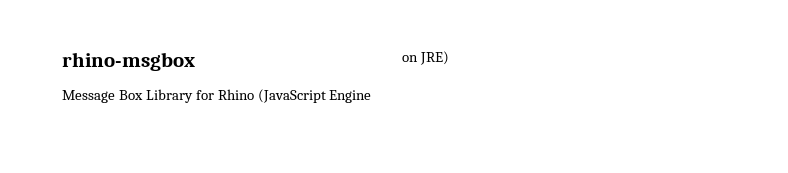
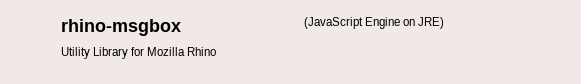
[62,90,143,103] Message Box -> [61,47,90,59] Utility
(214, 95) none -> [147,47,186,56] Mozilla

